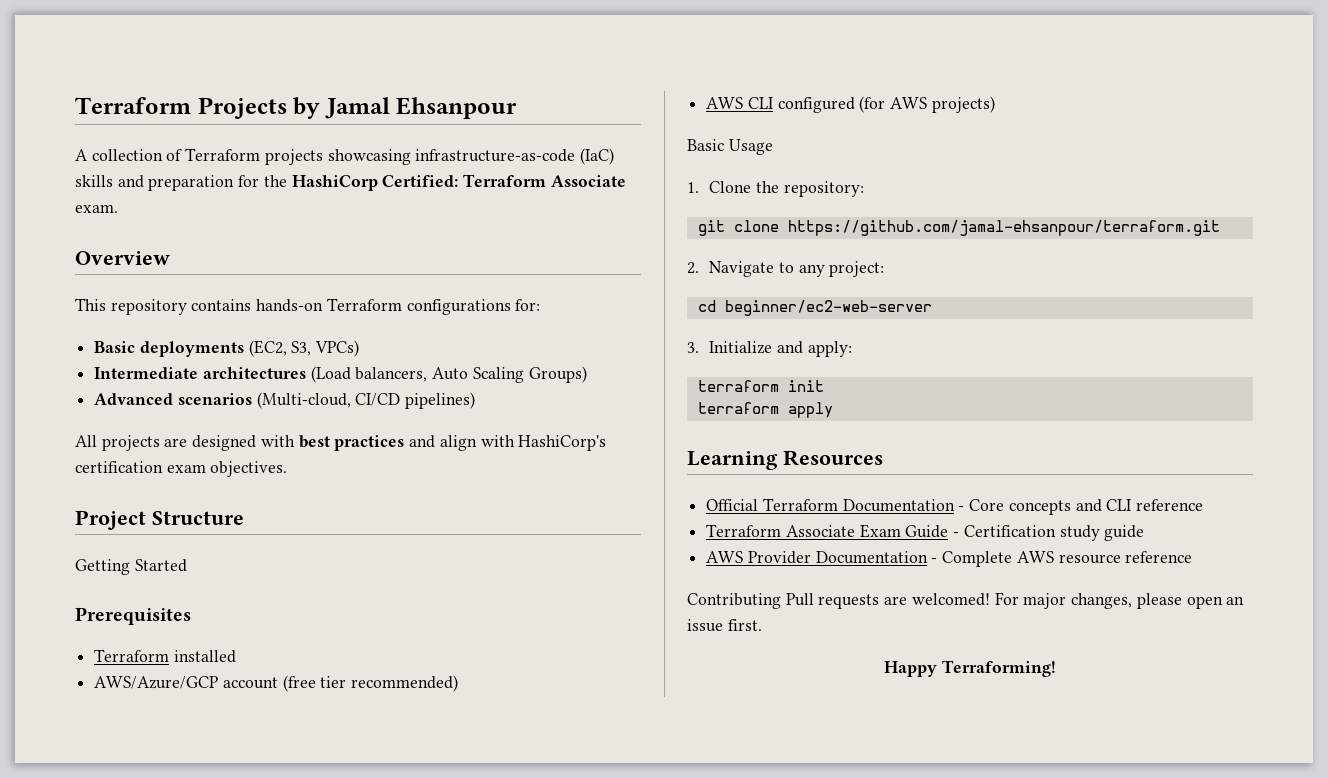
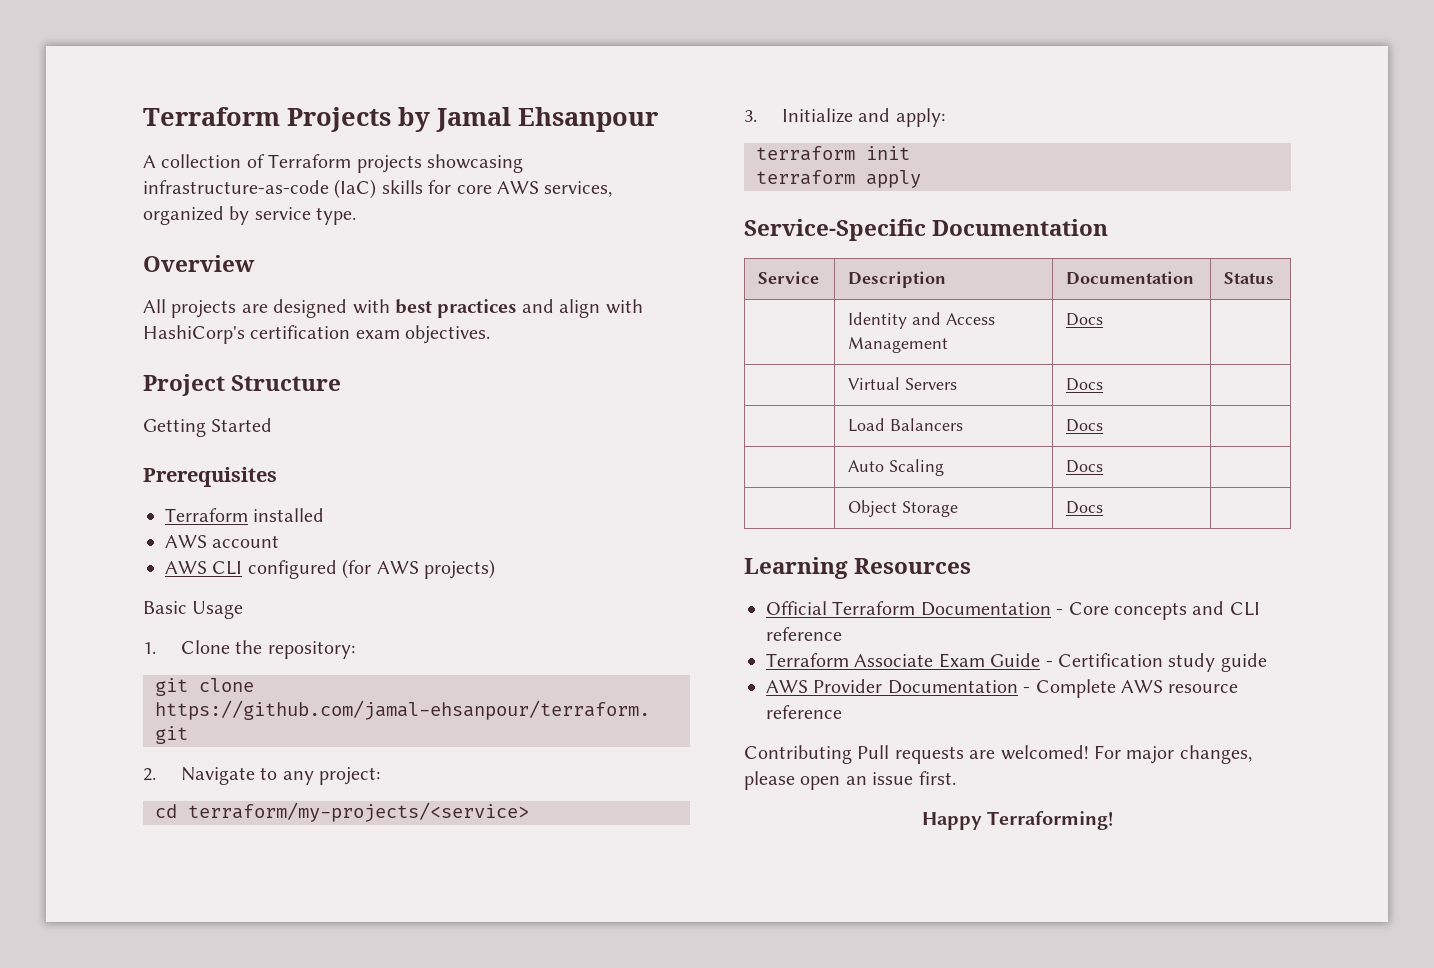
[117,174,626,191] [75,204,118,213] [75,251,170,265] [75,298,541,315] [94,340,360,357] [94,366,587,383] [94,392,476,409] and preparation for the HashiCorp Certified: Terraform Associate exam. // Overview // This repository contains hands-on Terraform configurations for: // Basic deployments (EC2, S3, VPCs) // Intermediate architectures (Load balancers, Auto Scaling Groups) // Advanced scenarios (Multi-cloud, CI/CD pipelines) -> [428,180,613,197] [143,206,357,225] [143,255,255,272] for core AWS services, organized by service type. // Overview
[94,676,219,689] AWS/Azure/GCP -> [165,535,207,548] AWS
[282,675,459,692] (free tier recommended) -> (280, 541) none
[724,300,932,316] beginner/ec2-web-server -> [188,802,529,822] terraform/my-projects/<service>
(833, 410) none -> [744,219,1109,241] [758,271,820,284] [848,271,947,288] [1066,271,1195,285] [1224,272,1275,284] [848,312,996,329] [848,337,949,353] [1066,313,1104,326] [848,377,958,390] [1066,378,1104,391] [848,418,964,432] [1066,419,1104,432] [848,459,945,476] [1066,460,1104,473] [848,500,959,517] [1066,501,1104,514] // Service-Specific Documentation // Service | Description | Documentation | Status // | Identity and Access Management | Docs | // | Virtual Servers | Docs | // | Load Balancers | Docs | // | Auto Scaling | Docs | // | Object Storage | Docs |

